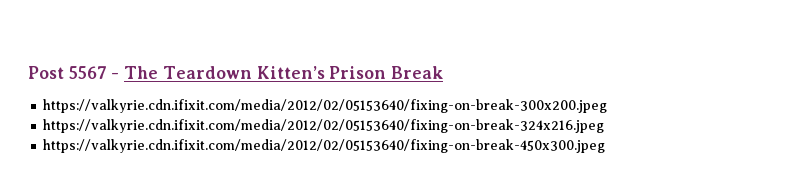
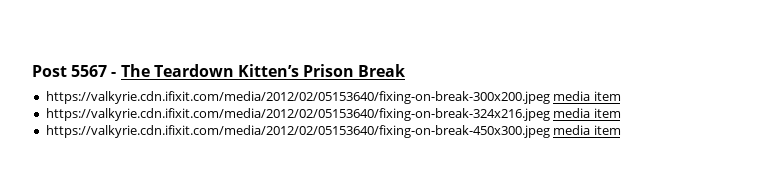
(608, 106) none -> [553,91,621,101] media item
(605, 126) none -> [553,108,621,118] media item
(606, 146) none -> [553,125,621,135] media item

